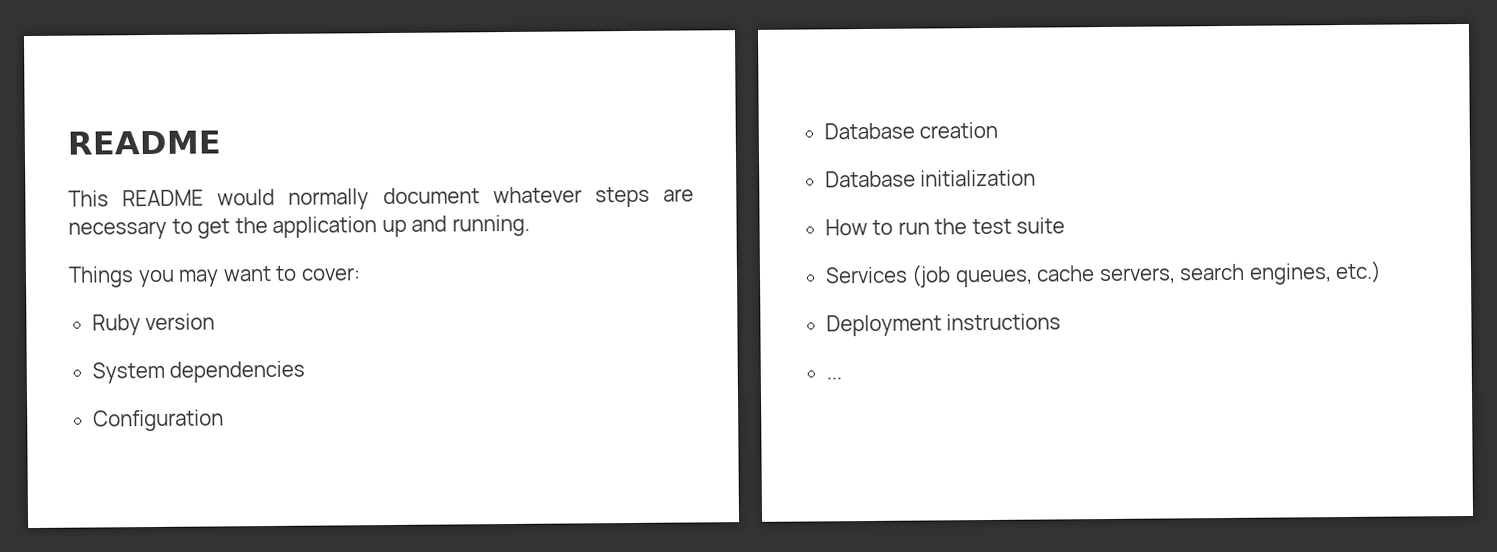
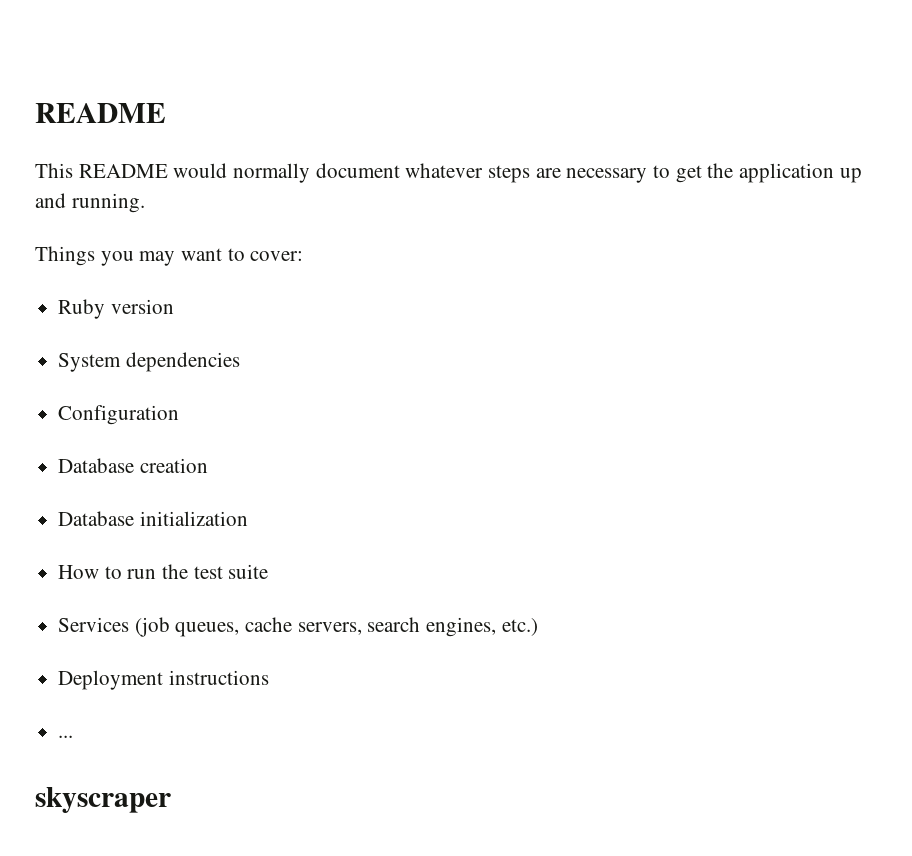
(842, 378) none -> [35,787,171,813] // skyscraper

